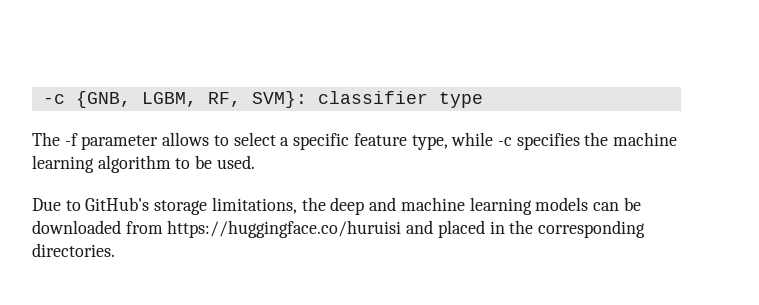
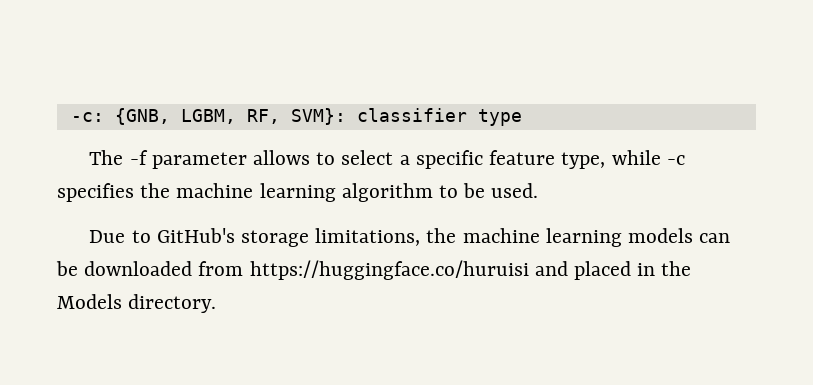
[42,94,65,104] -c -> [70,112,104,122] -c:
[330,197,397,215] deep and -> (457, 235) none
[538,220,646,238] [32,243,115,257] corresponding directories. -> [57,294,217,313] Models directory.

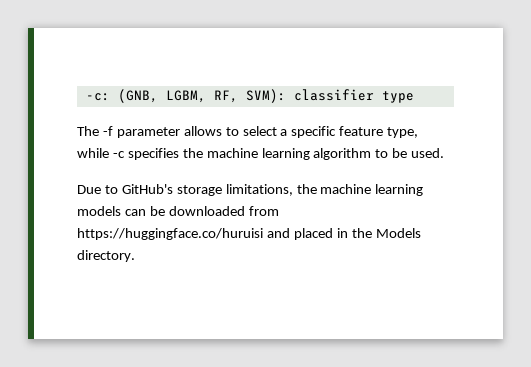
[114,108,170,125] {GNB, -> [117,89,158,103] (GNB,
[290,108,346,125] SVM}: -> [245,89,286,103] SVM):

